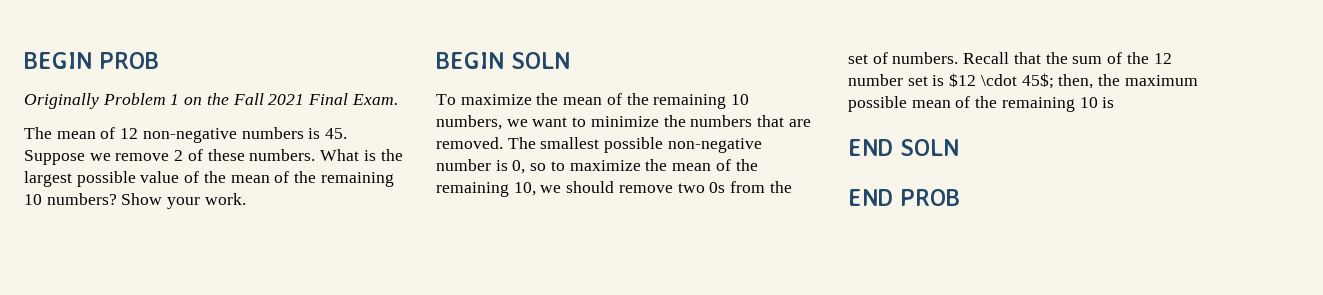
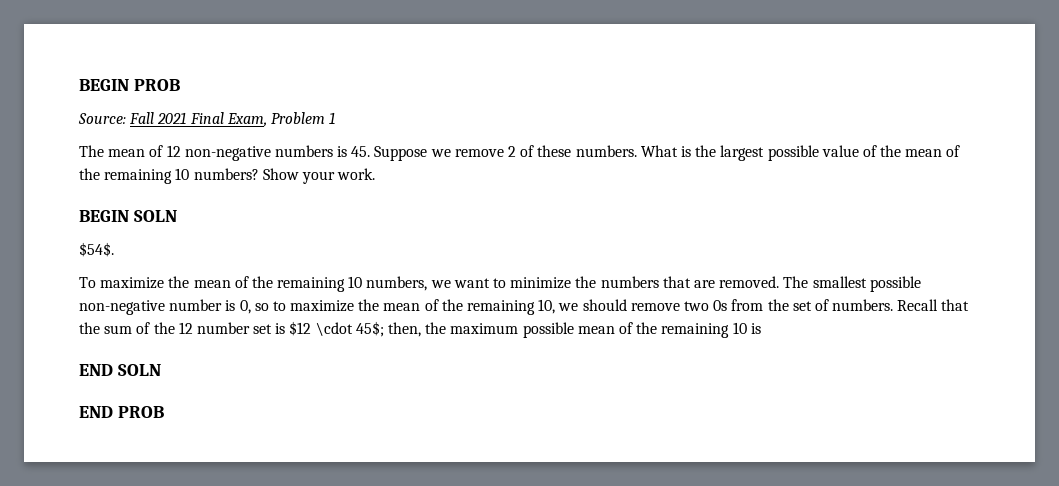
[24,93,398,109] Originally Problem 1 on the Fall 2021 Final Exam. -> [78,112,336,127] Source: Fall 2021 Final Exam, Problem 1
(570, 60) none -> [79,242,114,257] // $54$.

